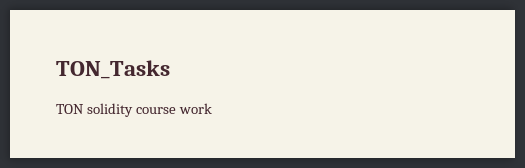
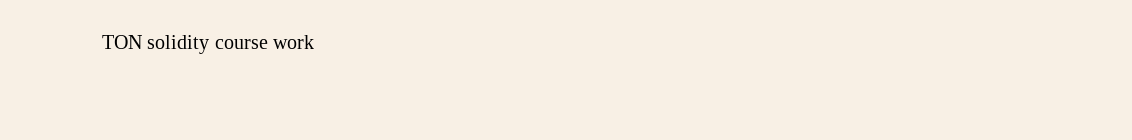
[56,60,170,79] TON_Tasks // -> (102, 42) none

